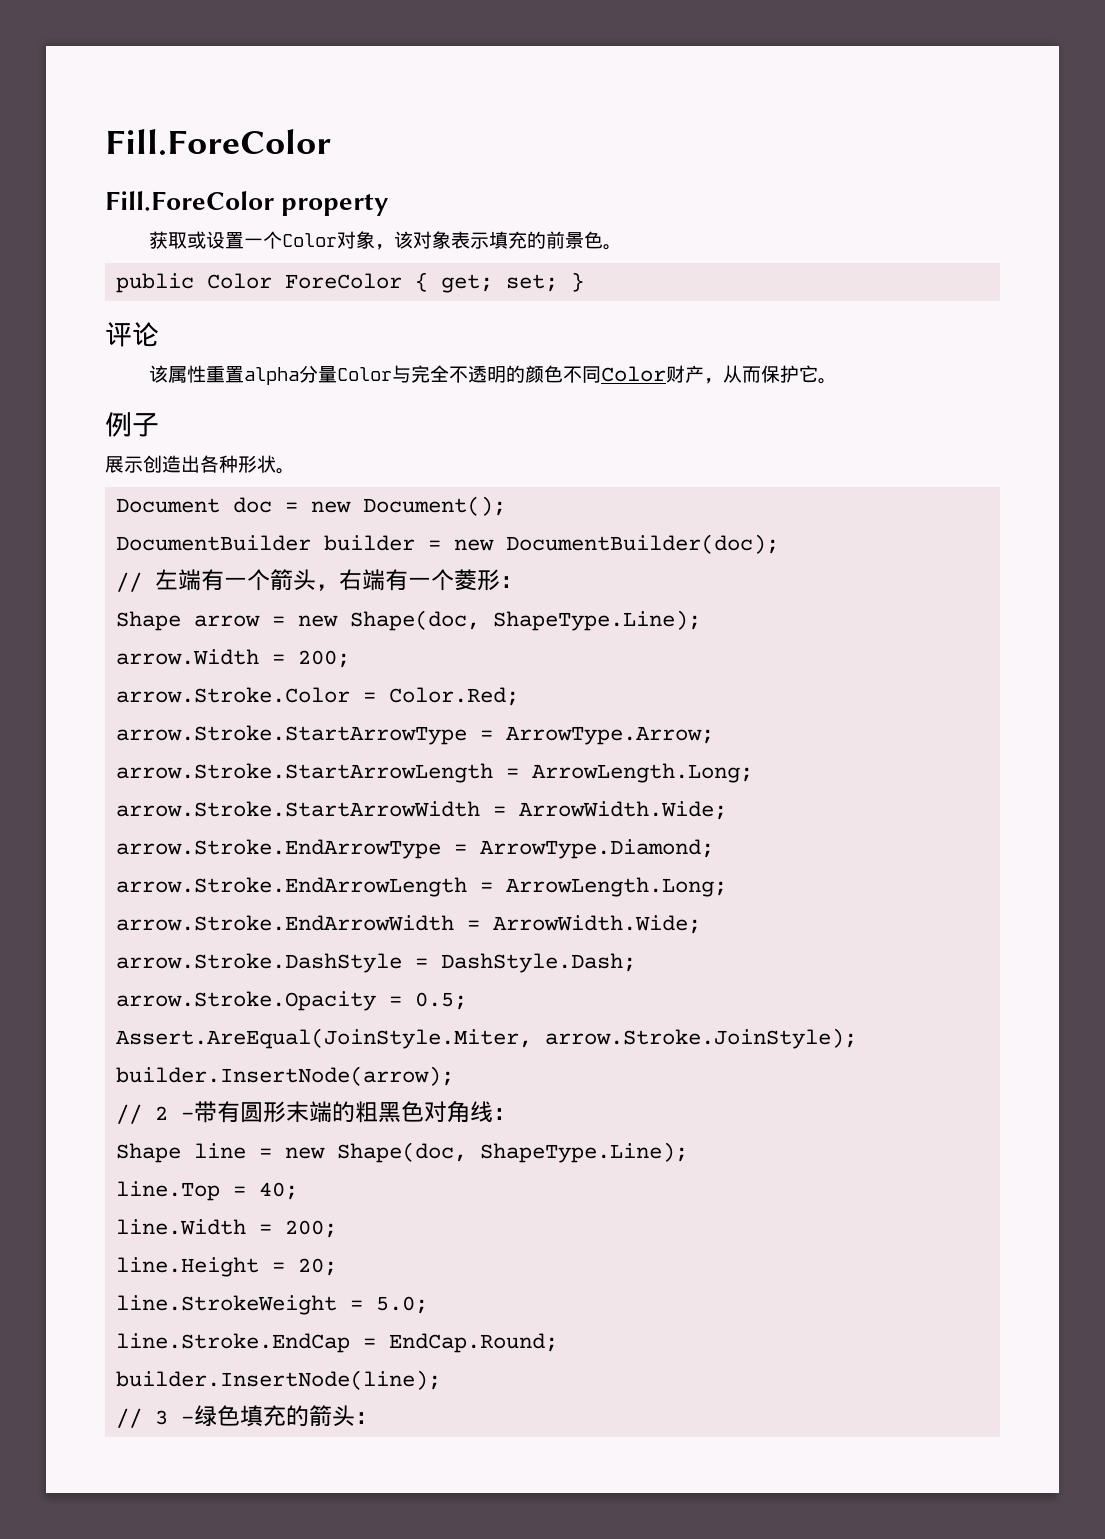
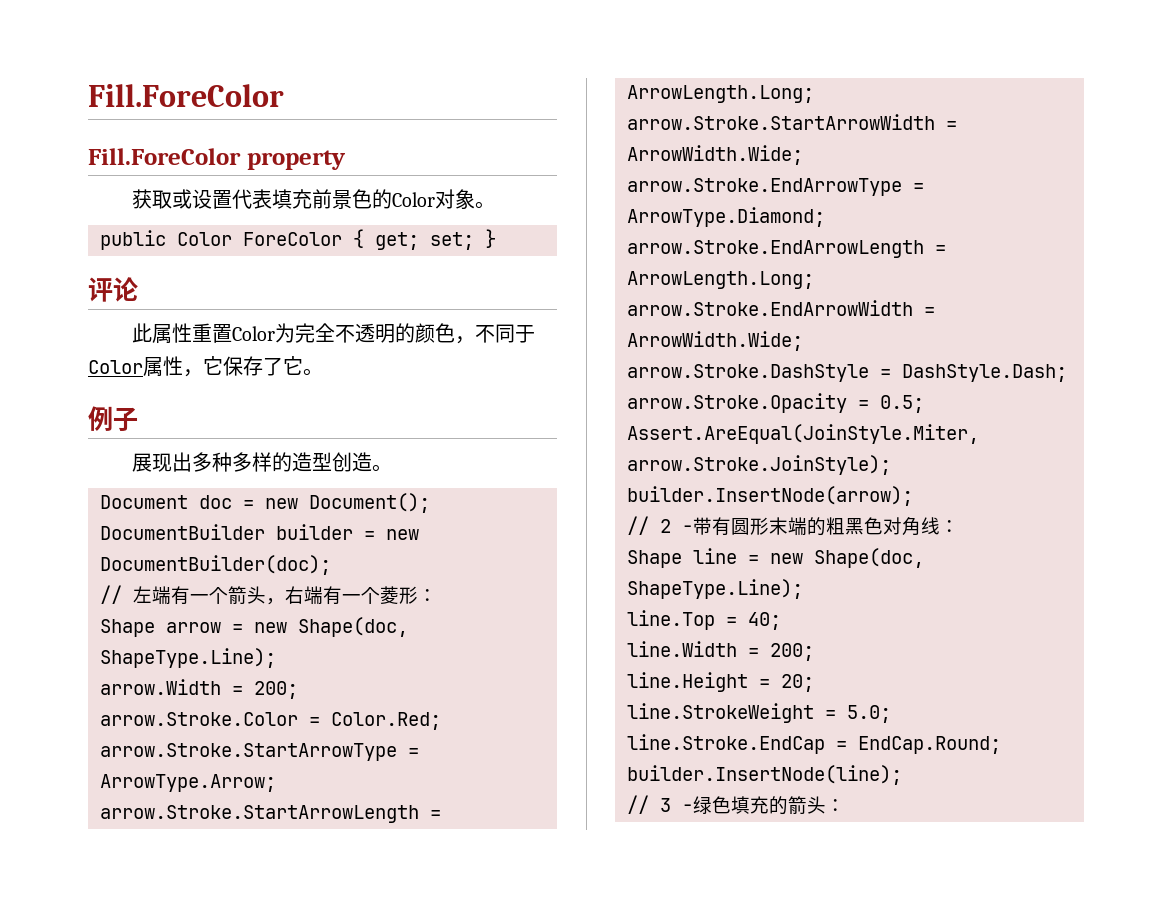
[244,231,604,250] 一个Color对象，该对象表示填充的前景色 -> [231,189,475,209] 代表填充前景色的Color对象
[149,365,169,383] 该 -> [131,323,152,343] 此
[244,365,412,385] alpha分量Color与 -> [231,323,295,343] Color为
[563,365,838,384] [105,412,159,437] [105,455,276,473] 不同Color财产，从而保护它。 // 例子 // 展示创造出各种形状 -> [454,324,535,344] [88,356,323,377] [88,406,138,432] [131,452,372,472] ，不同于Color属性，它保存了它。 // 例子 // 展现出多种多样的造型创造

